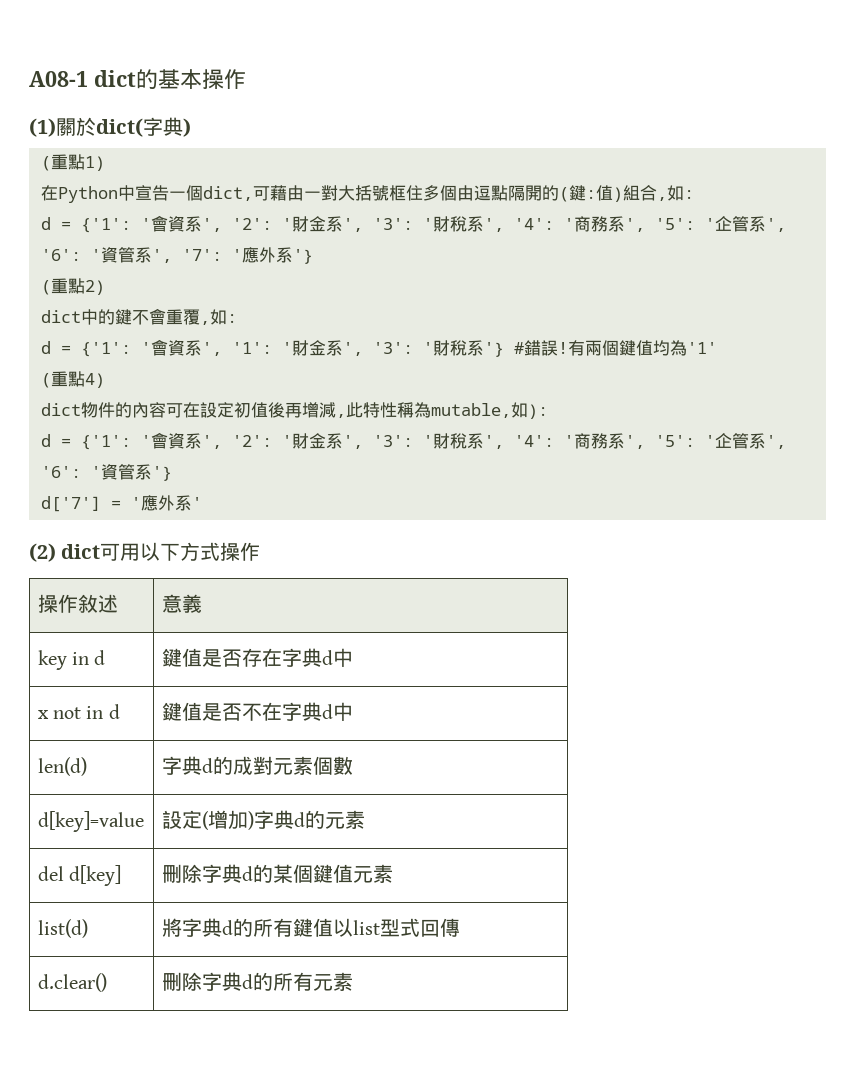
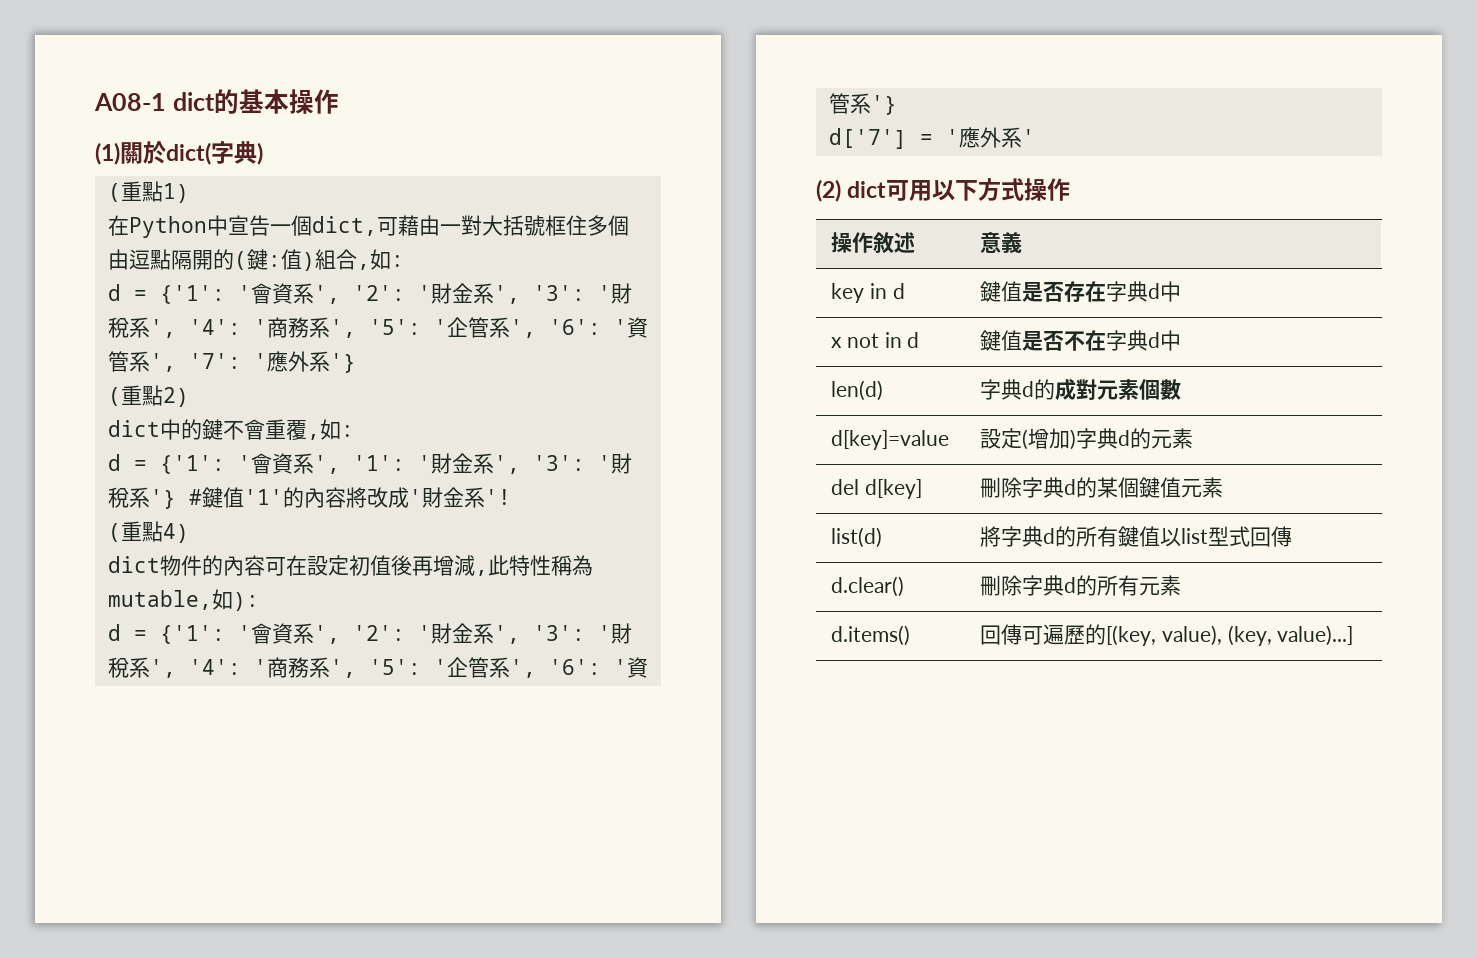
[524,340,717,356] 錯誤!有兩個鍵值均為'1' -> [201,487,511,508] 鍵值'1'的內容將改成'財金系'!
(353, 981) none -> [831,625,911,646] [980,624,1354,646] // d.items() | 回傳可遍歷的[(key, value), (key, value)...]

